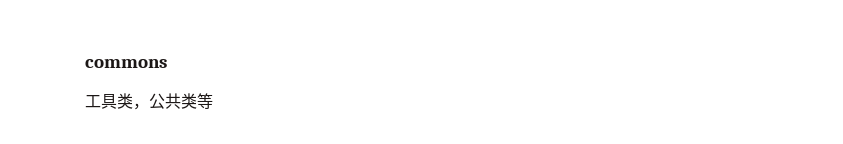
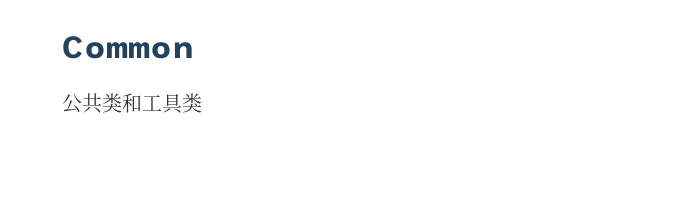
[85,59,167,68] [85,93,213,110] commons // 工具类，公共类等 -> [62,36,194,59] [62,93,202,114] Common // 公共类和工具类

